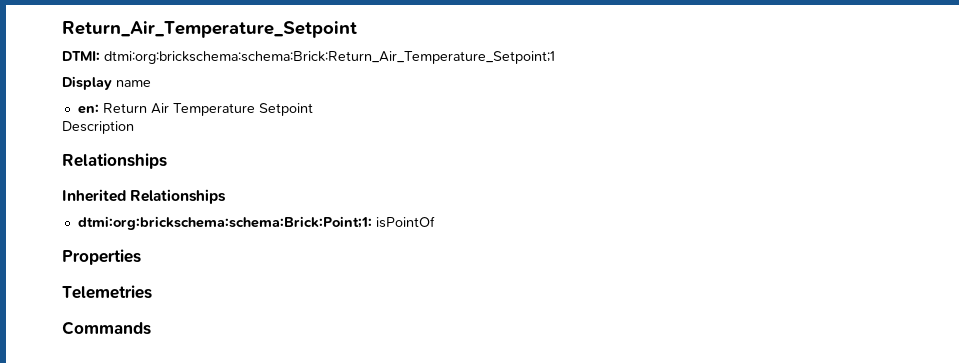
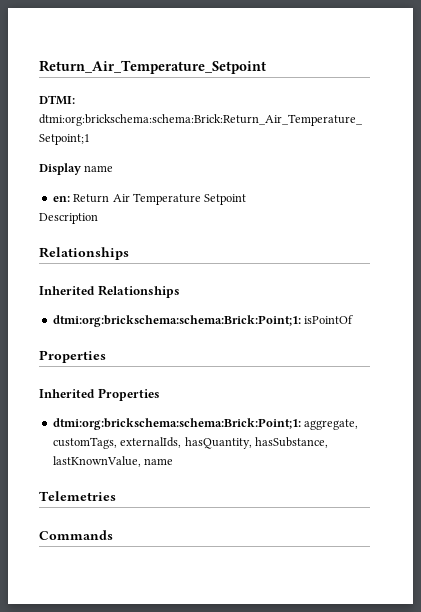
(141, 257) none -> [39,388,160,401] [52,418,359,430] [52,437,328,449] [52,456,174,467] // Inherited Properties // dtmi:org:brickschema:schema:Brick:Point;1: aggregate, customTags, externalIds, hasQuantity, hasSubstance, lastKnownValue, name

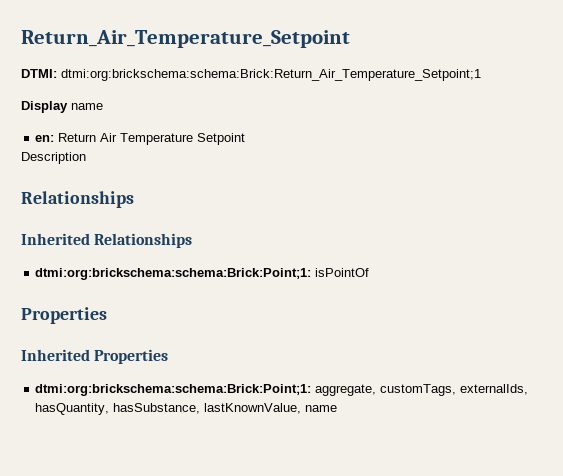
[39,491,116,501] [39,530,113,540] // Telemetries // Commands -> (338, 408) none

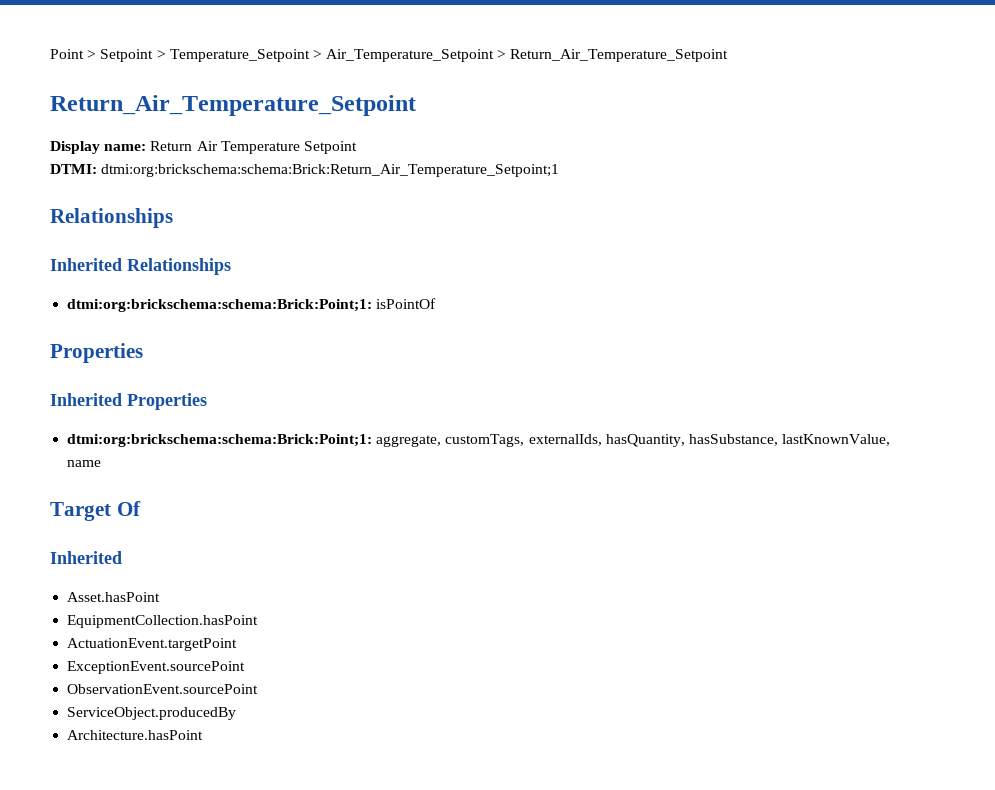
[21,30,350,48] [21,69,481,81] Return_Air_Temperature_Setpoint // DTMI: dtmi:org:brickschema:schema:Brick:Return_Air_Temperature_Setpoint;1 -> [50,49,729,62] [50,95,416,116] Point > Setpoint > Temperature_Setpoint > Air_Temperature_Setpoint > Return_Air_Temperature_Setpoint // Return_Air_Temperature_Setpoint
[71,103,103,110] [35,135,55,142] name // en: -> [104,144,147,151] name:
[21,152,86,164] Description -> [50,164,560,177] DTMI: dtmi:org:brickschema:schema:Brick:Return_Air_Temperature_Setpoint;1
(338, 408) none -> [50,501,141,521] [50,551,122,564] [67,592,161,602] [67,615,259,628] [67,638,238,651] [67,661,246,674] [67,684,259,694] [67,707,237,720] [67,730,204,740] // Target Of // Inherited // Asset.hasPoint // EquipmentCollection.hasPoint // ActuationEvent.targetPoint // ExceptionEvent.sourcePoint // ObservationEvent.sourcePoint // ServiceObject.producedBy // Architecture.hasPoint

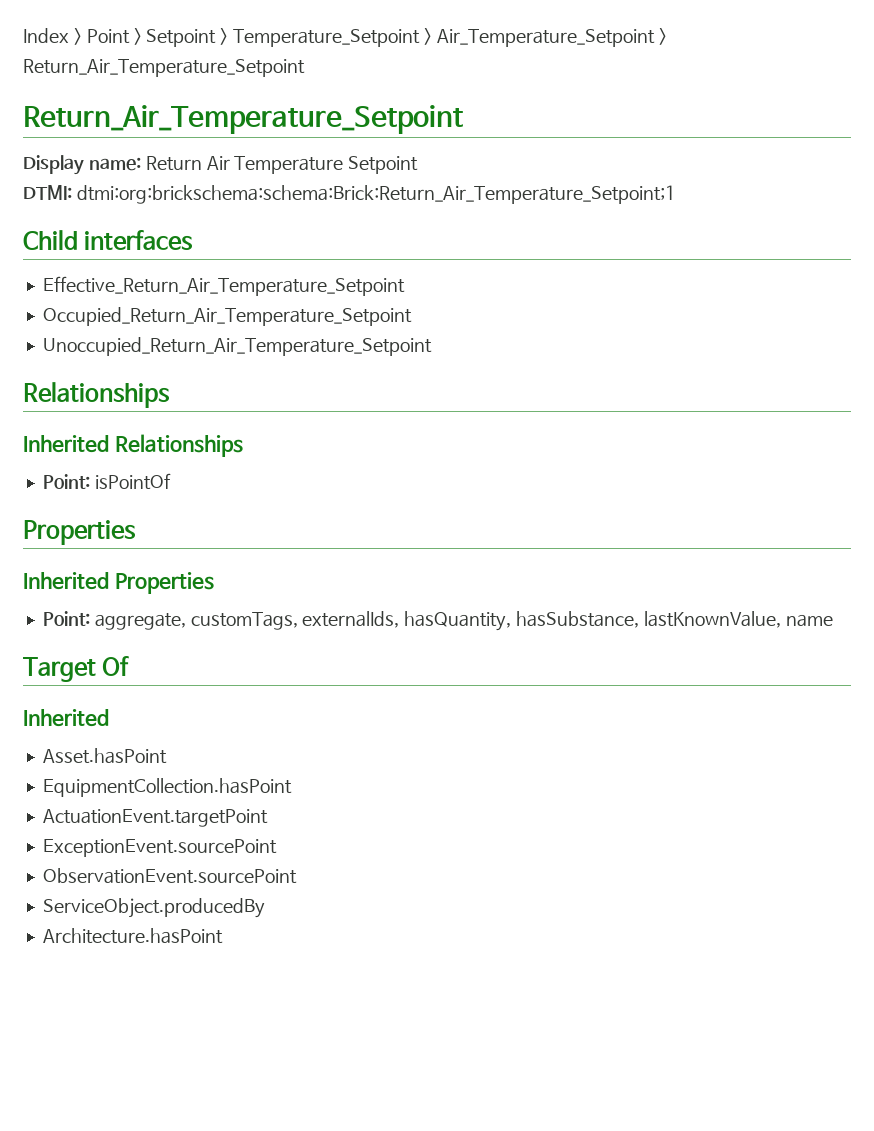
(50, 54) none -> [23,28,82,45] Index >
(560, 170) none -> [23,230,194,251] [42,276,405,296] [42,307,412,326] [42,337,432,356] // Child interfaces // Effective_Return_Air_Temperature_Setpoint // Occupied_Return_Air_Temperature_Setpoint // Unoccupied_Return_Air_Temperature_Setpoint
[67,299,373,312] dtmi:org:brickschema:schema:Brick:Point;1: -> [42,474,90,489] Point:
[67,434,373,447] dtmi:org:brickschema:schema:Brick:Point;1: -> [42,611,90,626] Point:

